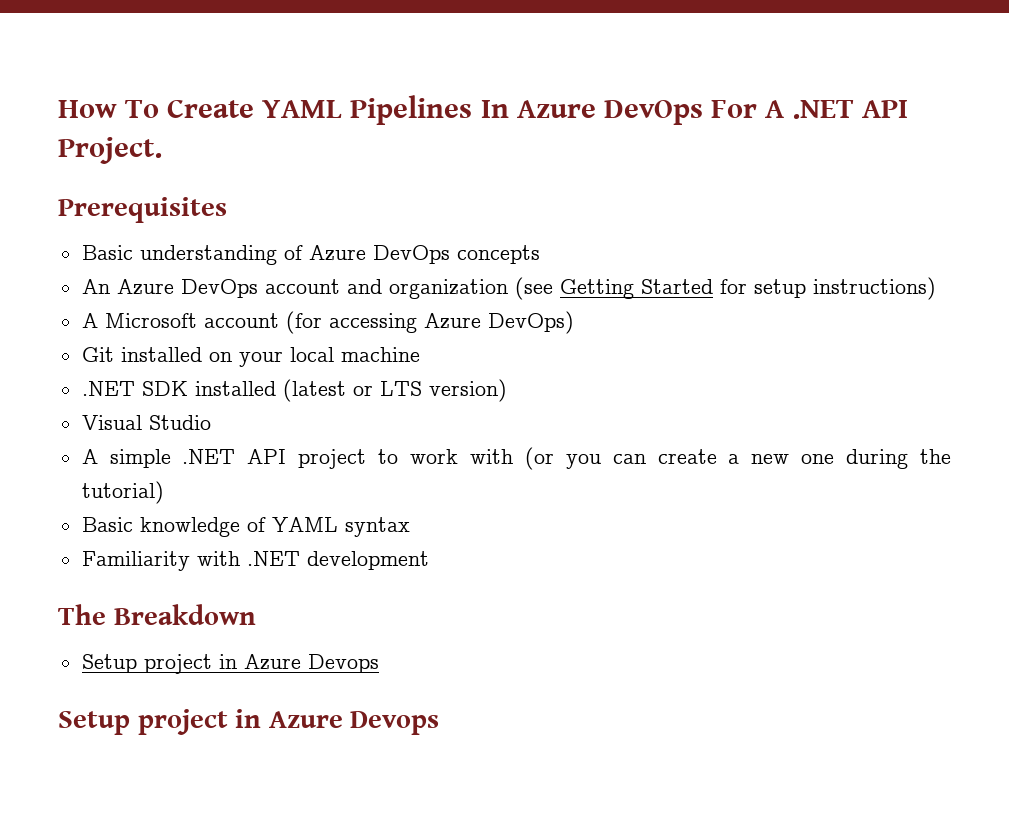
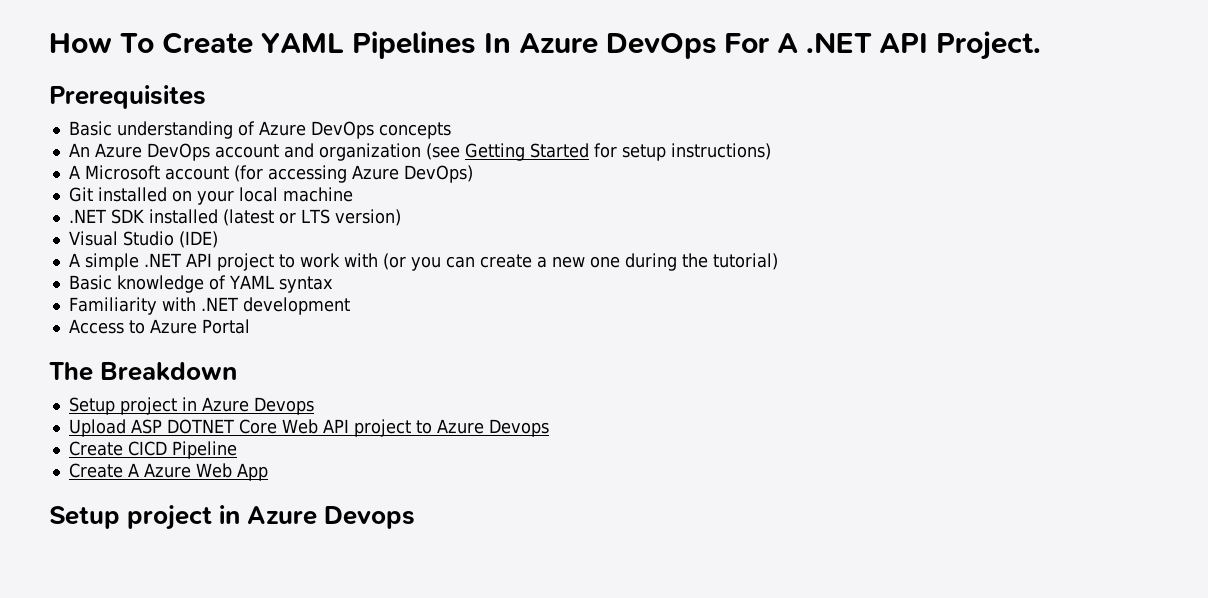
(211, 422) none -> [178,231,218,248] (IDE)
(429, 560) none -> [68,319,250,334] // Access to Azure Portal
(379, 663) none -> [68,419,549,437] [68,441,237,459] [68,463,268,481] // Upload ASP DOTNET Core Web API project to Azure Devops // Create CICD Pipeline // Create A Azure Web App

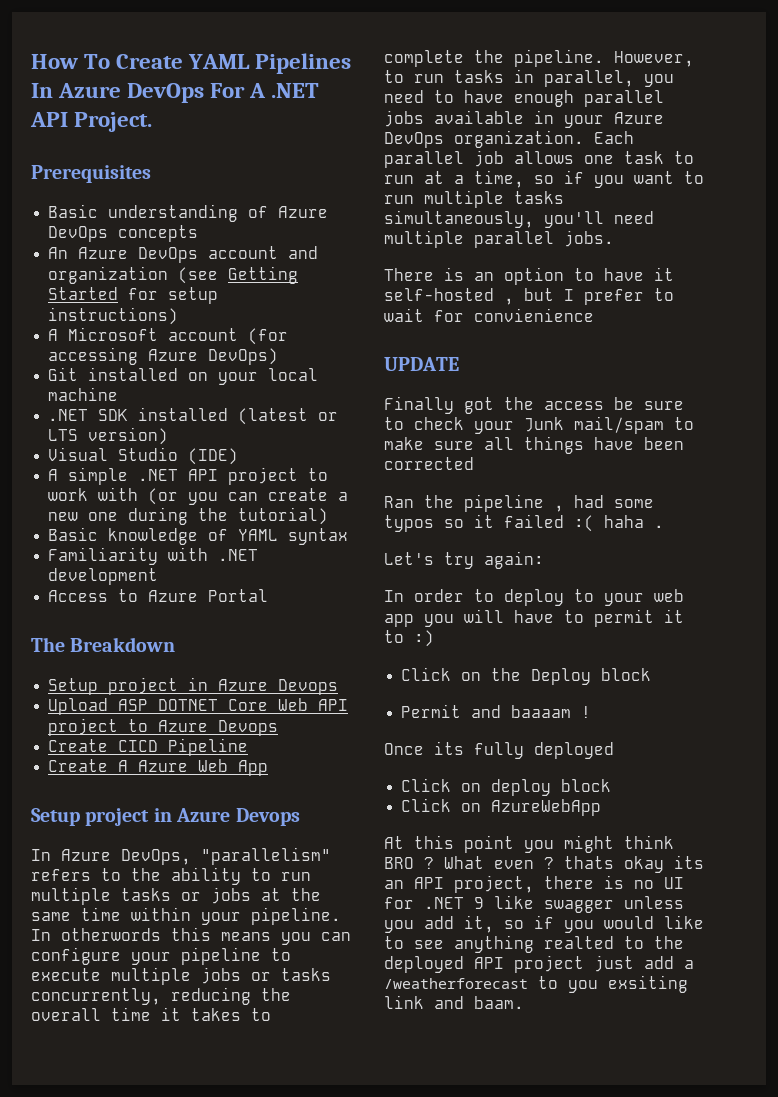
(416, 517) none -> [31,847,331,865] [31,867,311,885] [31,887,321,905] [31,907,341,925] [31,927,351,945] [31,947,291,965] [31,967,331,985] [31,987,291,1005] [31,1007,271,1021] [384,49,694,67] [384,69,674,87] [384,90,664,107] [384,110,664,128] [384,130,634,148] [384,150,694,168] [384,170,704,188] [384,190,564,208] [384,210,654,228] [384,230,614,248] [384,267,674,285] [384,288,674,305] [384,308,594,322] [384,357,459,371] [384,396,684,414] [384,416,694,434] [384,436,684,454] [384,457,474,470] [384,494,654,512] [384,514,664,532] [384,551,544,569] [384,589,684,606] [384,609,684,627] [384,630,434,647] [401,667,652,685] [401,704,592,718] [384,741,614,759] [401,778,612,796] [401,798,602,816] [384,835,674,853] [384,855,704,873] [384,875,684,893] [384,895,684,913] [384,915,704,933] [384,935,684,953] [384,955,694,973] [384,975,688,993] [384,995,524,1009] // In Azure DevOps, "parallelism" refers to the ability to run multiple tasks or jobs at the same time within your pipeline. In otherwords this means you can configure your pipeline to execute multiple jobs or tasks concurrently, reducing the overall time it takes to complete the pipeline. However, to run tasks in parallel, you need to have enough parallel jobs available in your Azure DevOps organization. Each parallel job allows one task to run at a time, so if you want to run multiple tasks simultaneously, you'll need multiple parallel jobs. // There is an option to have it self-hosted , but I prefer to wait for convienience // UPDATE // Finally got the access be sure to check your Junk mail/spam to make sure all things have been corrected // Ran the pipeline , had some typos so it failed :( haha . // Let's try again: // In order to deploy to your web app you will have to permit it to :) // Click on the Deploy block // Permit and baaaam ! // Once its fully deployed // Click on deploy block // Click on AzureWebApp // At this point you might think BRO ? What even ? thats okay its an API project, there is no UI for .NET 9 like swagger unless you add it, so if you would like to see anything realted to the deployed API project just add a /weatherforecast to you exsiting link and baam.

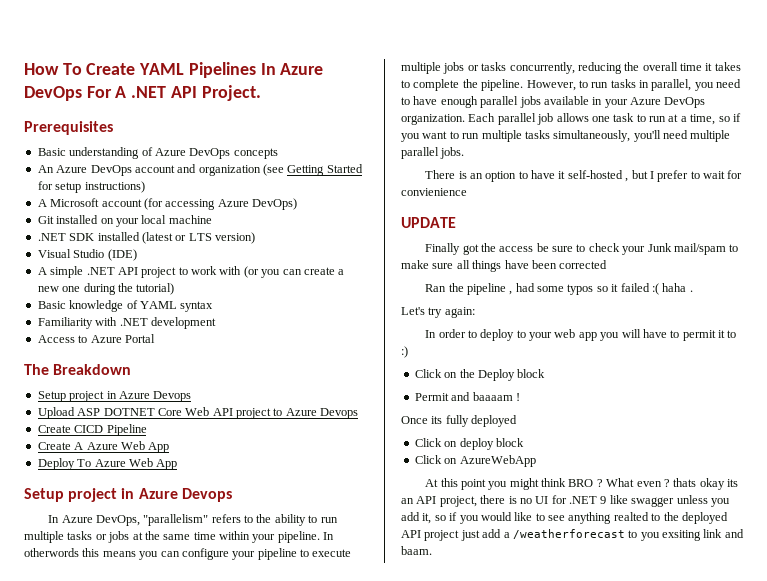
(269, 768) none -> [37,458,178,470] // Deploy To Azure Web App

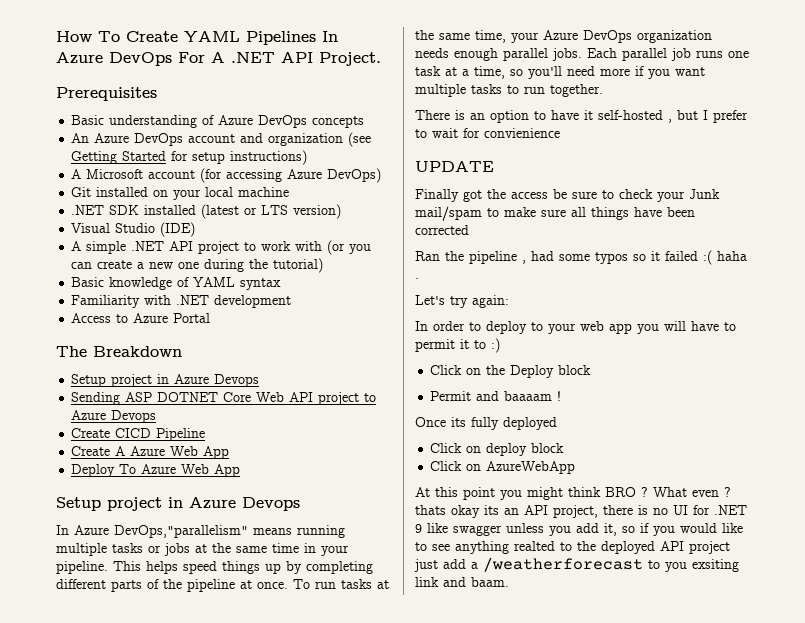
[37,407,75,419] Upload -> [71,392,121,405] Sending
[95,514,338,526] DevOps, "parallelism" refers to the ability to run -> [114,525,345,538] DevOps,"parallelism" means running
[219,531,250,540] within -> [304,543,316,553] in
[323,532,335,540] [24,548,352,560] [401,62,741,74] [401,79,742,91] [401,96,706,108] [401,114,465,125] In otherwords this means you can configure your pipeline to execute multiple jobs or tasks concurrently, reducing the overall time it takes to complete the pipeline. However, to run tasks in parallel, you need to have enough parallel jobs available in your Azure DevOps organization. -> [113,561,373,574] [56,579,389,592] [415,30,712,43] [415,48,582,61] This helps speed things up by completing different parts of the pipeline at once. To run tasks at the same time, your Azure DevOps organization needs enough parallel jobs.
[556,113,589,122] allows -> [696,50,723,58] runs
[636,114,666,122] to run -> (441, 71) none
[732,113,741,122] [401,130,731,142] [401,147,465,159] if you want to run multiple tasks simultaneously, you'll need multiple parallel jobs. -> [528,66,705,79] [415,84,603,97] you'll need more if you want multiple tasks to run together.

